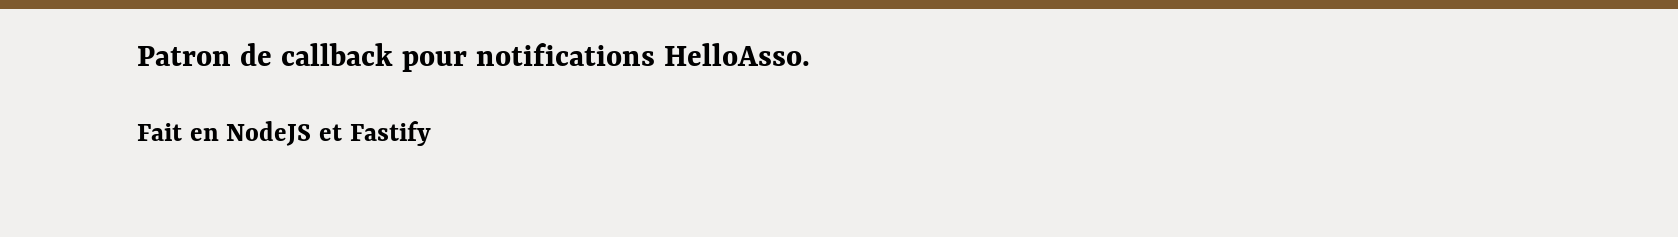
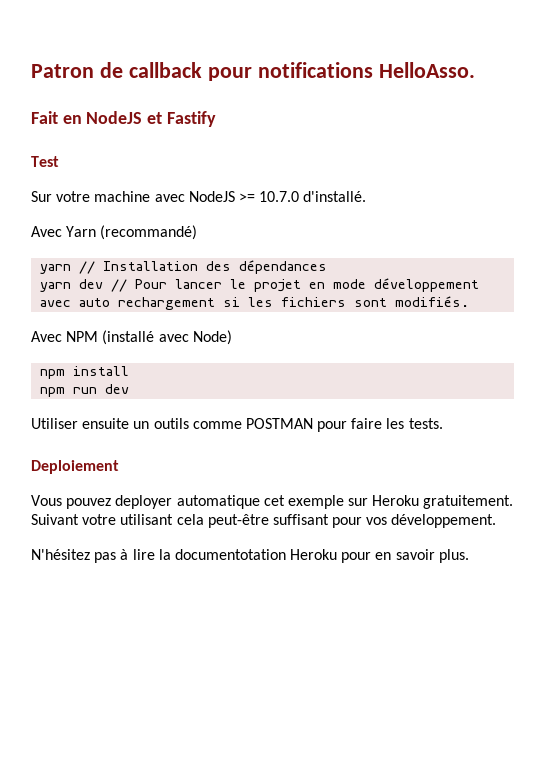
(431, 133) none -> [31,156,59,167] [31,191,367,202] [31,225,198,240] [40,260,328,274] [40,278,480,292] [40,296,470,310] [31,330,232,345] [40,366,130,379] [40,384,130,397] [31,418,443,432] [31,460,119,474] [31,495,514,509] [31,514,497,528] [31,549,469,563] // Test // Sur votre machine avec NodeJS >= 10.7.0 d'installé. // Avec Yarn (recommandé) // yarn // Installation des dépendances // yarn dev // Pour lancer le projet en mode développement avec auto rechargement si les fichiers sont modifiés. // Avec NPM (installé avec Node) // npm install // npm run dev // Utiliser ensuite un outils comme POSTMAN pour faire les tests. // Deploiement // Vous pouvez deployer automatique cet exemple sur Heroku gratuitement. Suivant votre utilisant cela peut-être suffisant pour vos développement. // N'hésitez pas à lire la documentotation Heroku pour en savoir plus.

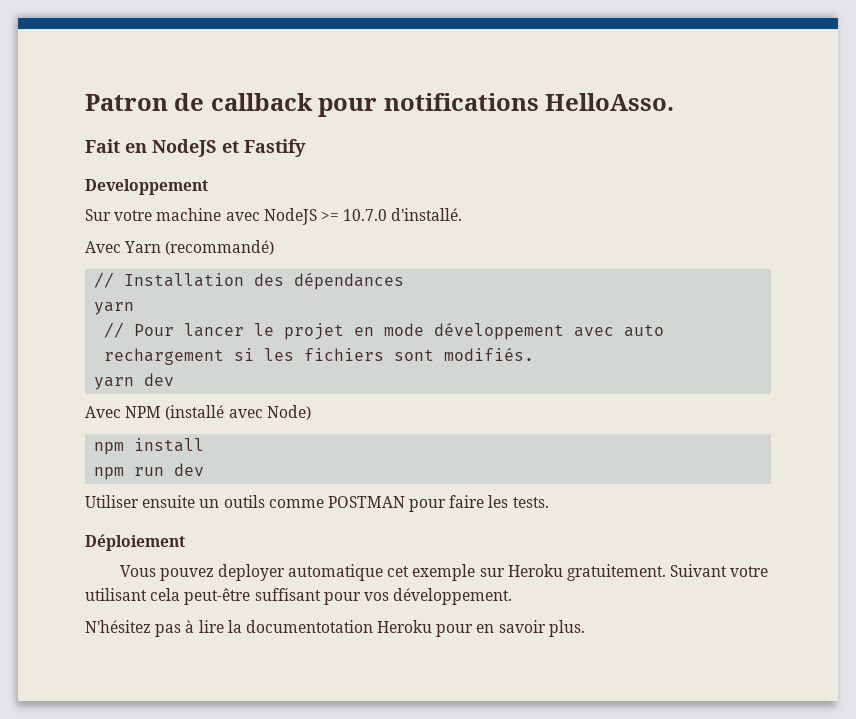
[31,156,59,167] Test -> [85,179,208,195] Developpement
[40,264,72,274] yarn -> (275, 247) none
[79,279,104,289] dev -> (135, 308) //
(470, 301) none -> [94,373,175,390] // yarn dev
[31,460,119,474] Deploiement -> [85,534,185,551] Déploiement

